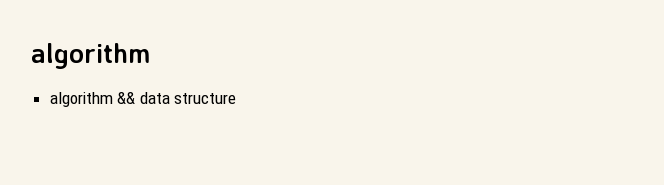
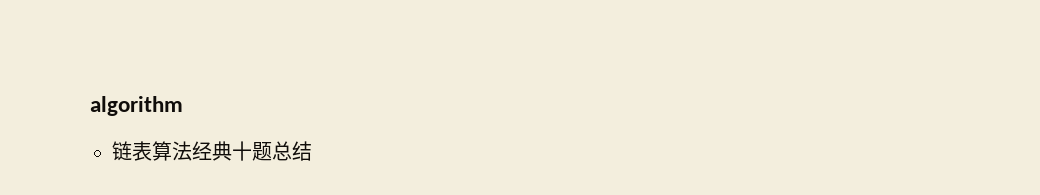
[49,92,237,107] algorithm && data structure -> [112,141,312,161] 链表算法经典十题总结

